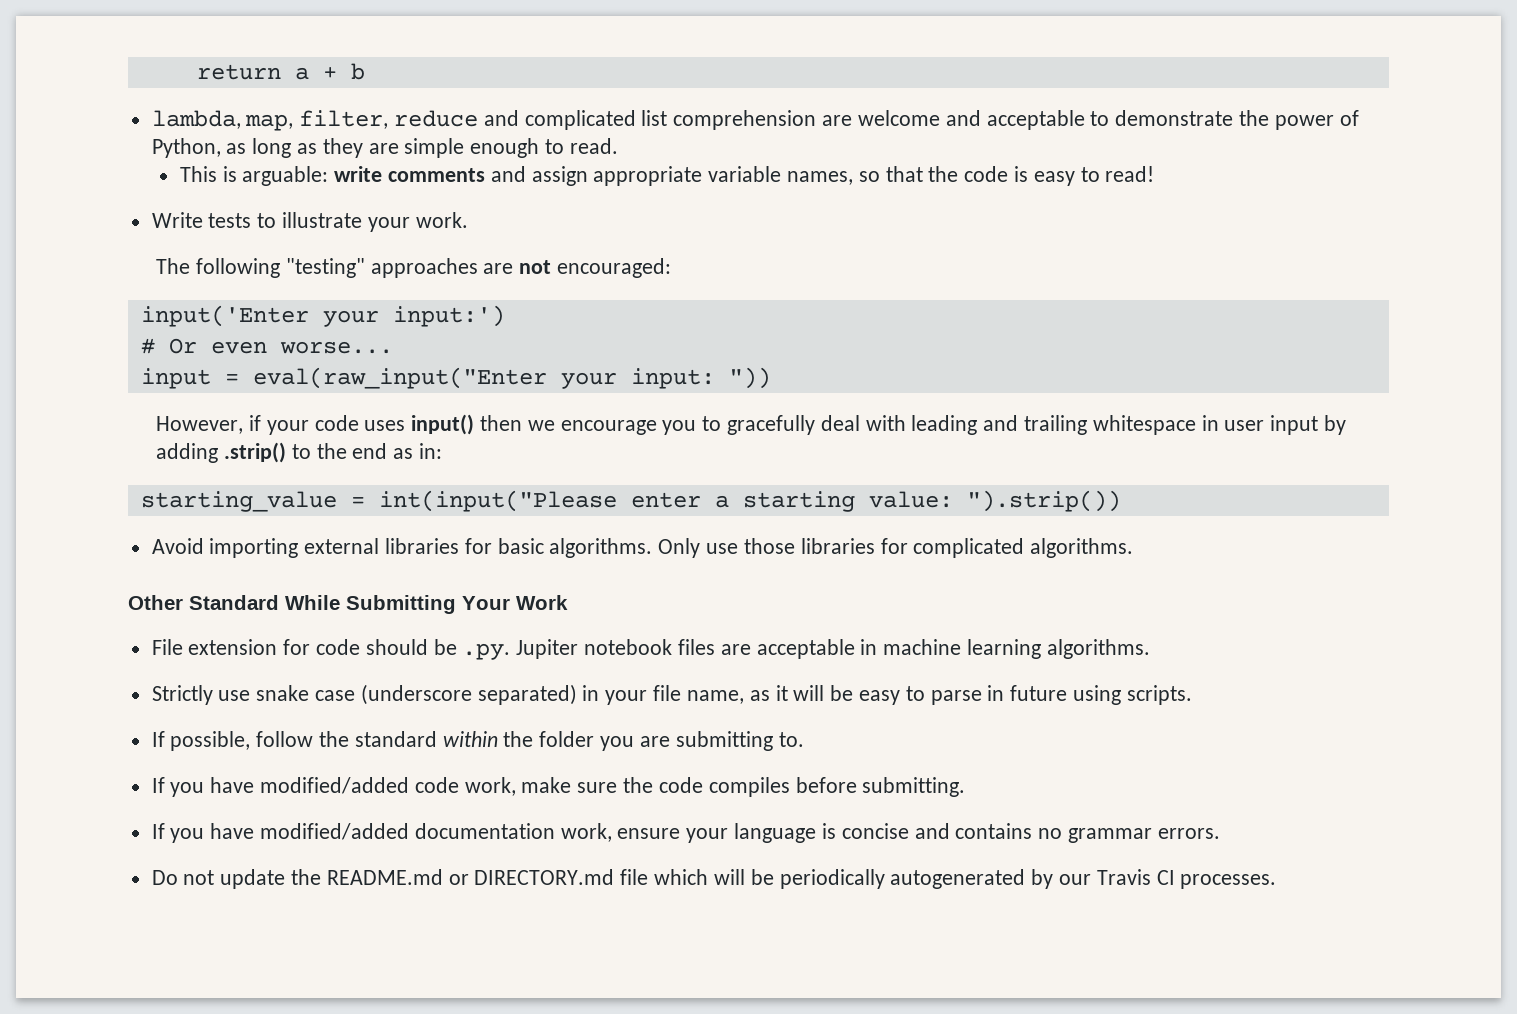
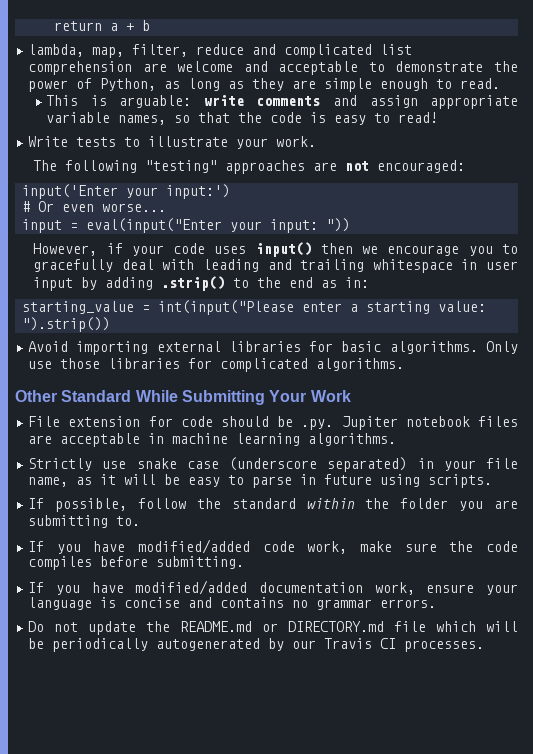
[252,367,547,389] eval(raw_input("Enter -> [86,218,223,233] eval(input("Enter

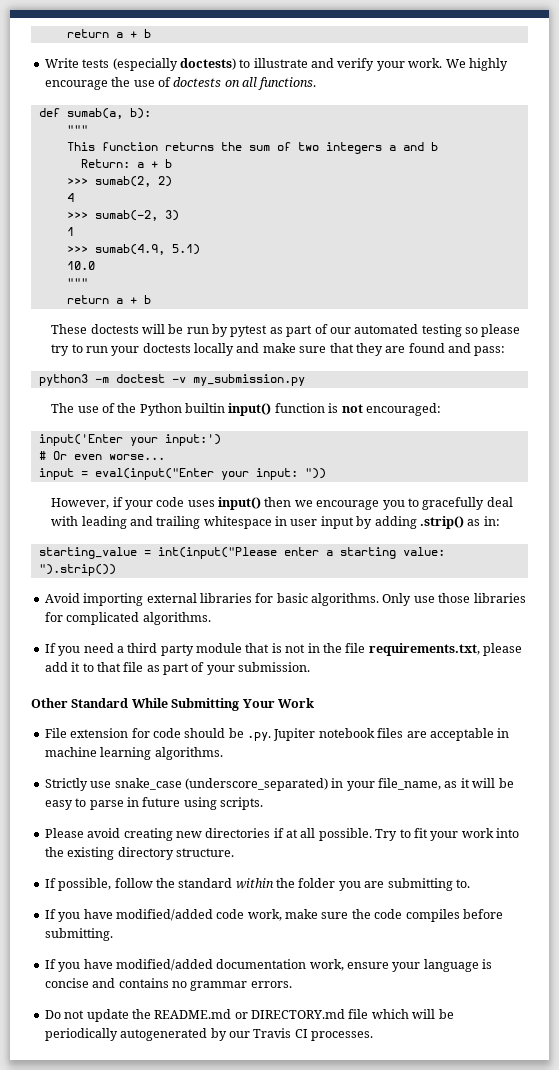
[54,20,151,31] [28,44,413,58] [28,61,518,75] [28,78,501,92] [46,95,518,109] [46,112,439,125] [28,136,317,149] [33,160,338,174] return a + b // lambda, map, filter, reduce and complicated list comprehension are welcome and acceptable to demonstrate the power of Python, as long as they are simple enough to read. // This is arguable: write comments and assign appropriate variable names, so that the code is easy to read! // Write tests to illustrate your work. // The following "testing" approaches are -> [66,29,151,38] [44,58,508,71] [44,77,317,90] [38,108,151,119] [66,125,88,134] [66,142,438,154] [80,159,172,168] [66,176,172,187] [66,193,74,202] [66,210,179,221] [66,227,74,236] [66,244,200,255] [66,261,95,270] [66,278,88,287] [66,295,151,304] [51,324,521,337] [51,343,506,356] [38,374,305,386] [51,403,339,416] return a + b // Write tests (especially doctests) to illustrate and verify your work. We highly encourage the use of doctests on all functions. // def sumab(a, b): // """ // This function returns the sum of two integers a and b // Return: a + b // >>> sumab(2, 2) // 4 // >>> sumab(-2, 3) // 1 // >>> sumab(4.9, 5.1) // 10.0 // """ // return a + b // These doctests will be run by pytest as part of our automated testing so please try to run your doctests locally and make sure that they are found and pass: // python3 -m doctest -v my_submission.py // The use of the Python builtin input() function is
[233,277,314,288] to the end -> (464, 522) none
(405, 364) none -> [44,643,522,656] [44,662,311,675] // If you need a third party module that is not in the file requirements.txt, please add it to that file as part of your submission.
[136,457,519,472] [28,477,69,487] snake case (underscore separated) in your file name, -> [114,778,441,791] snake_case (underscore_separated) in your file_name,
(493, 481) none -> [44,828,519,841] [44,847,234,860] // Please avoid creating new directories if at all possible. Try to fit your work into the existing directory structure.

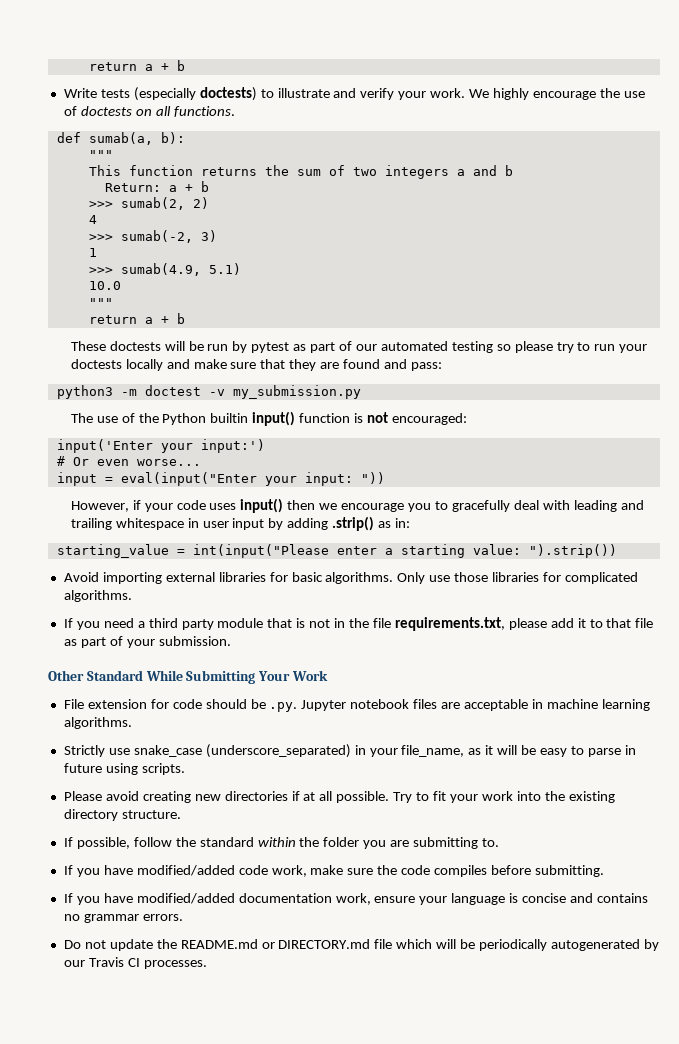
[273,728,316,741] Jupiter -> [301,700,347,711] Jupyter

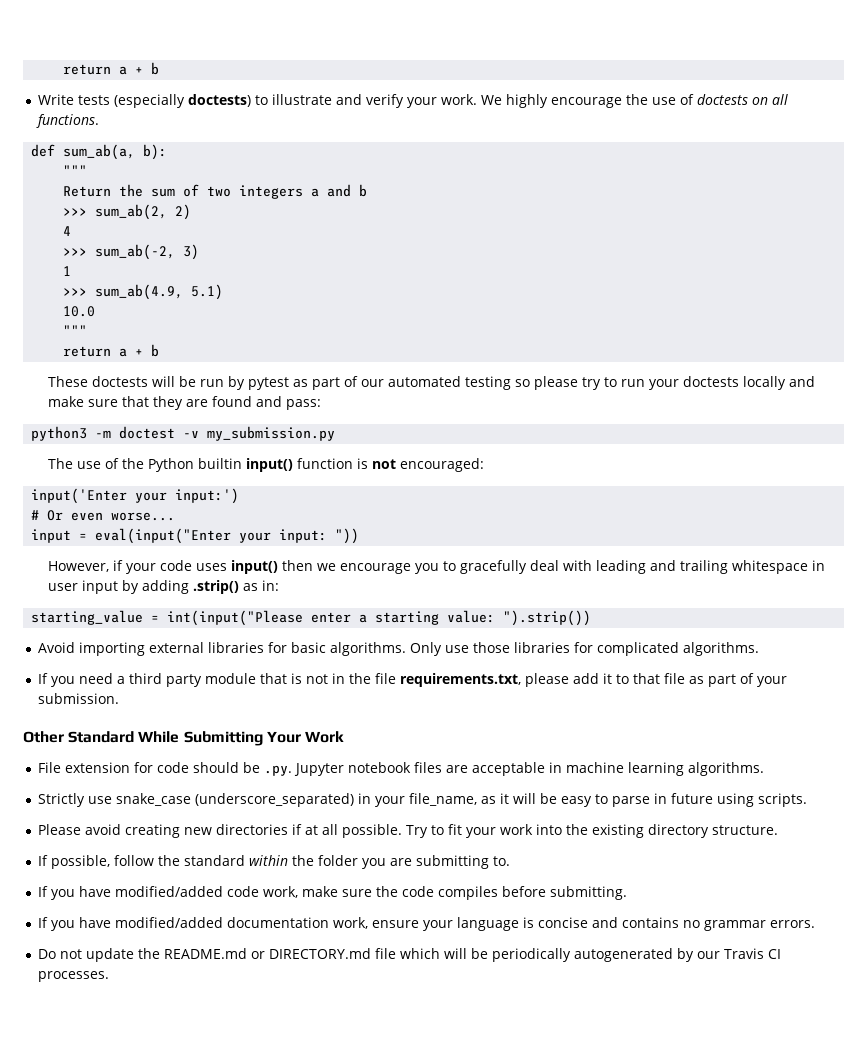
[88,132,153,145] sumab(a, -> [63,144,136,160] sum_ab(a,
[88,165,257,176] This function returns -> [63,186,112,197] Return
[104,181,209,192] [88,197,185,210] // Return: a + b // >>> sumab(2, -> [63,204,168,220] // >>> sum_ab(2,
[120,230,193,243] sumab(-2, -> [95,244,176,260] sum_ab(-2,
[120,263,201,276] sumab(4.9, -> [95,284,184,300] sum_ab(4.9,

